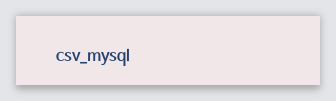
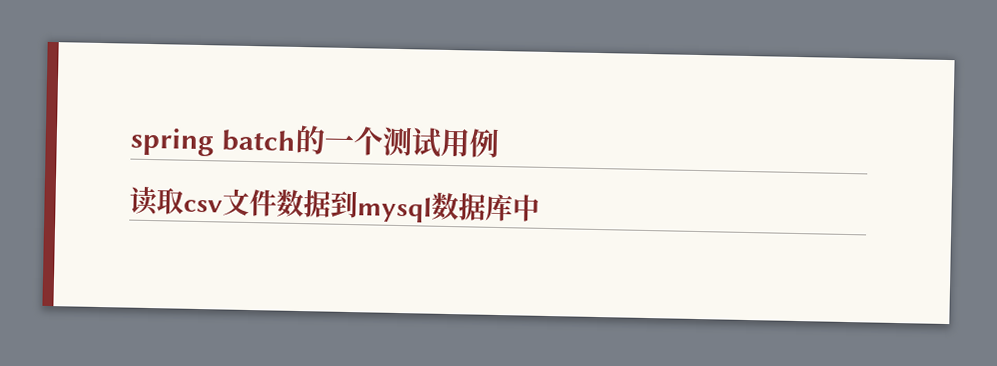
[56,48,130,66] csv_mysql -> [130,124,500,158] [129,186,540,223] spring batch的一个测试用例 // 读取csv文件数据到mysql数据库中

